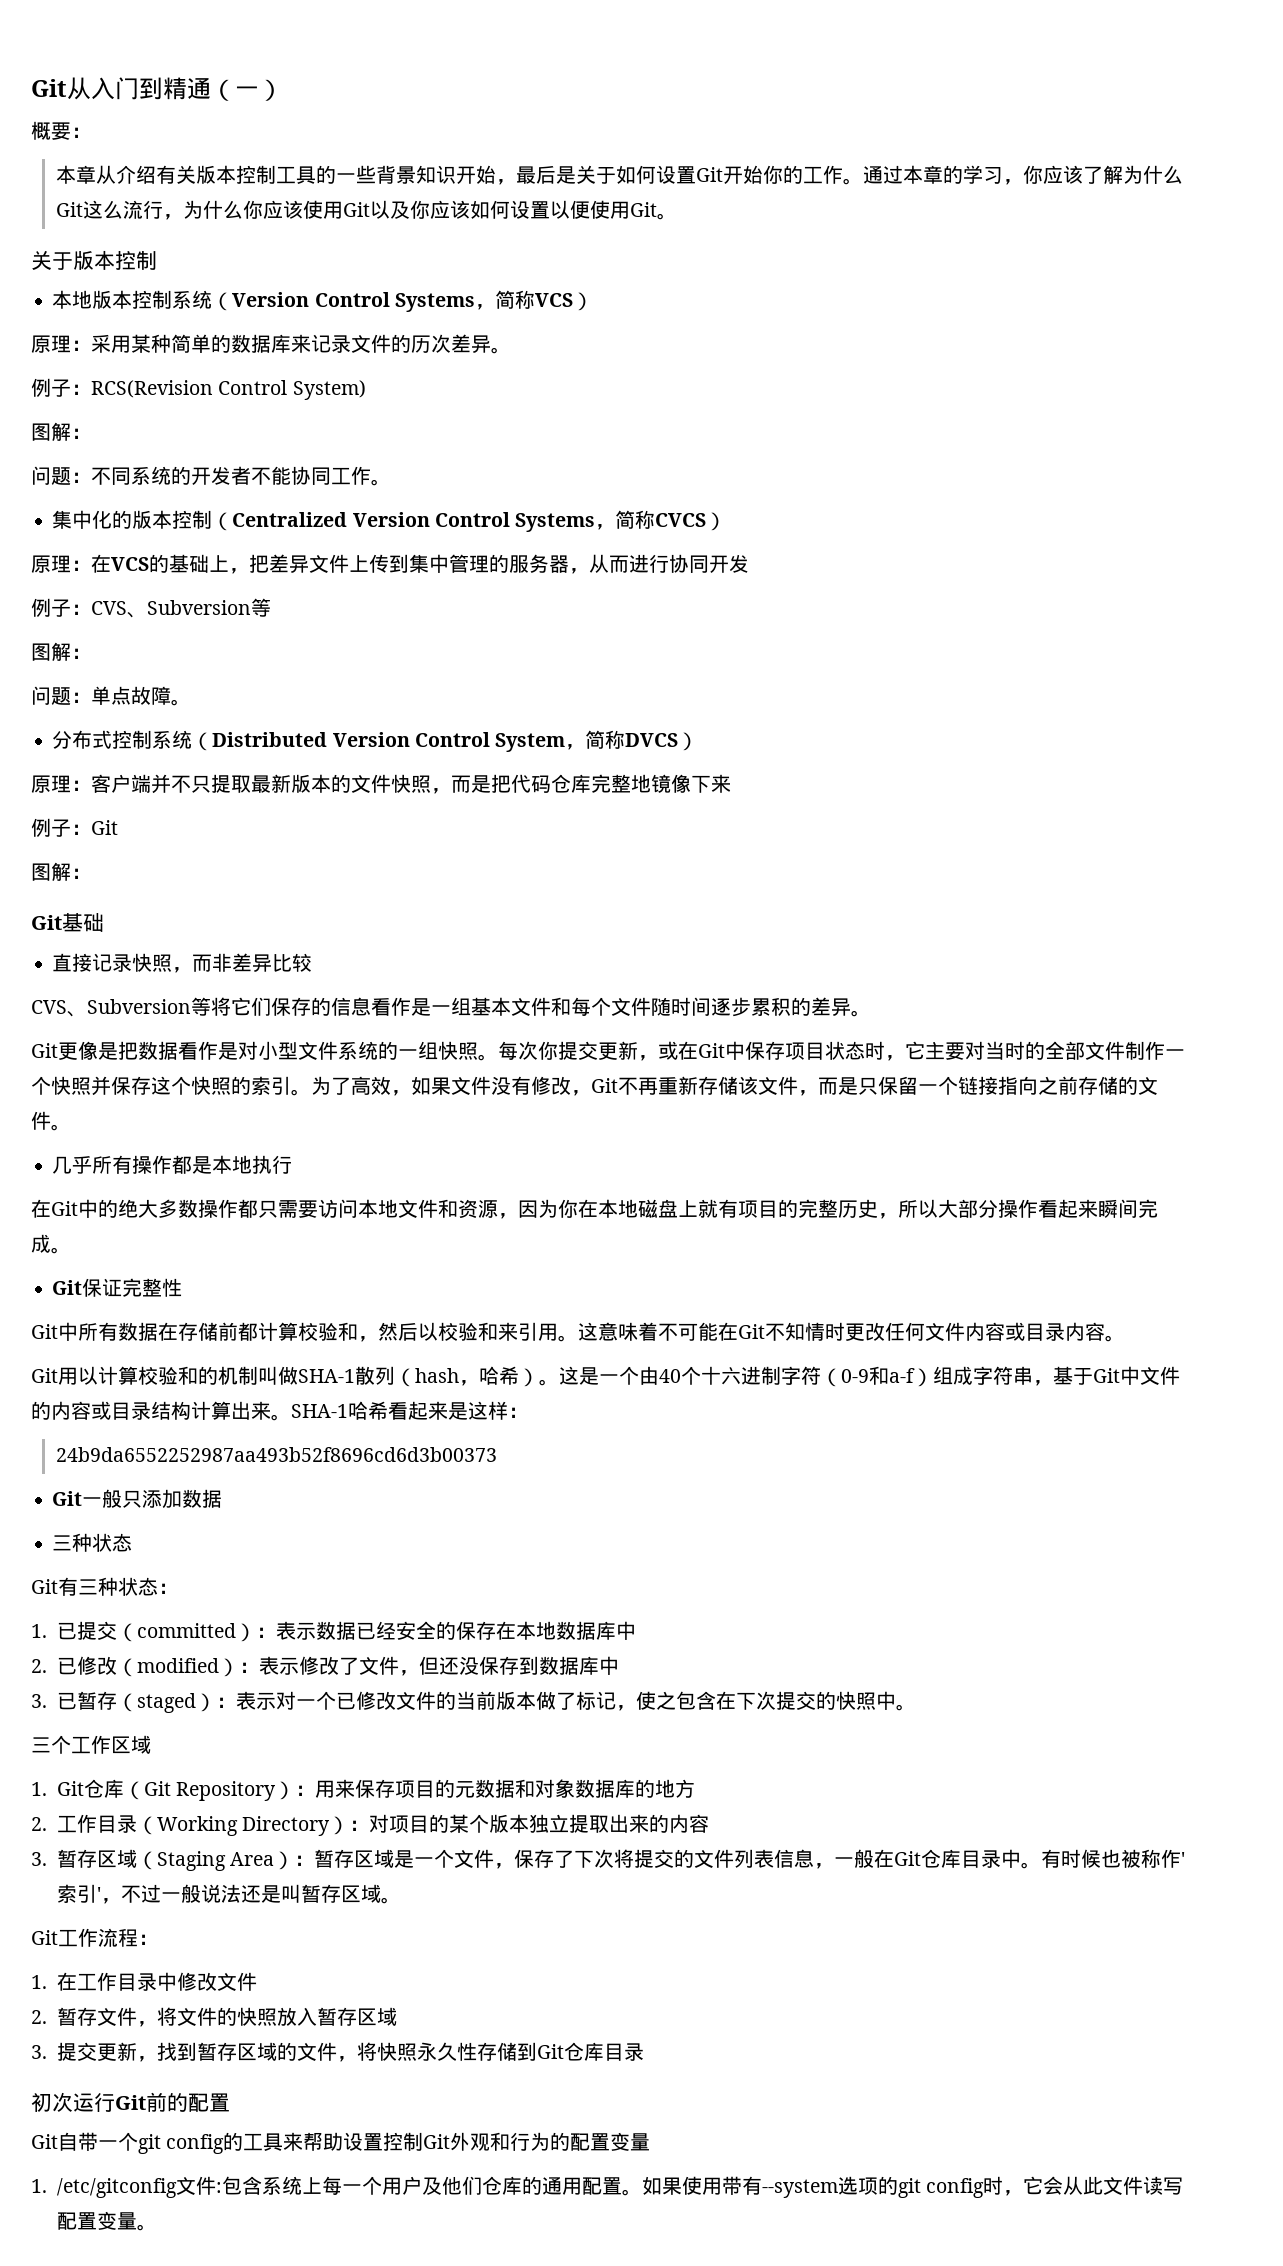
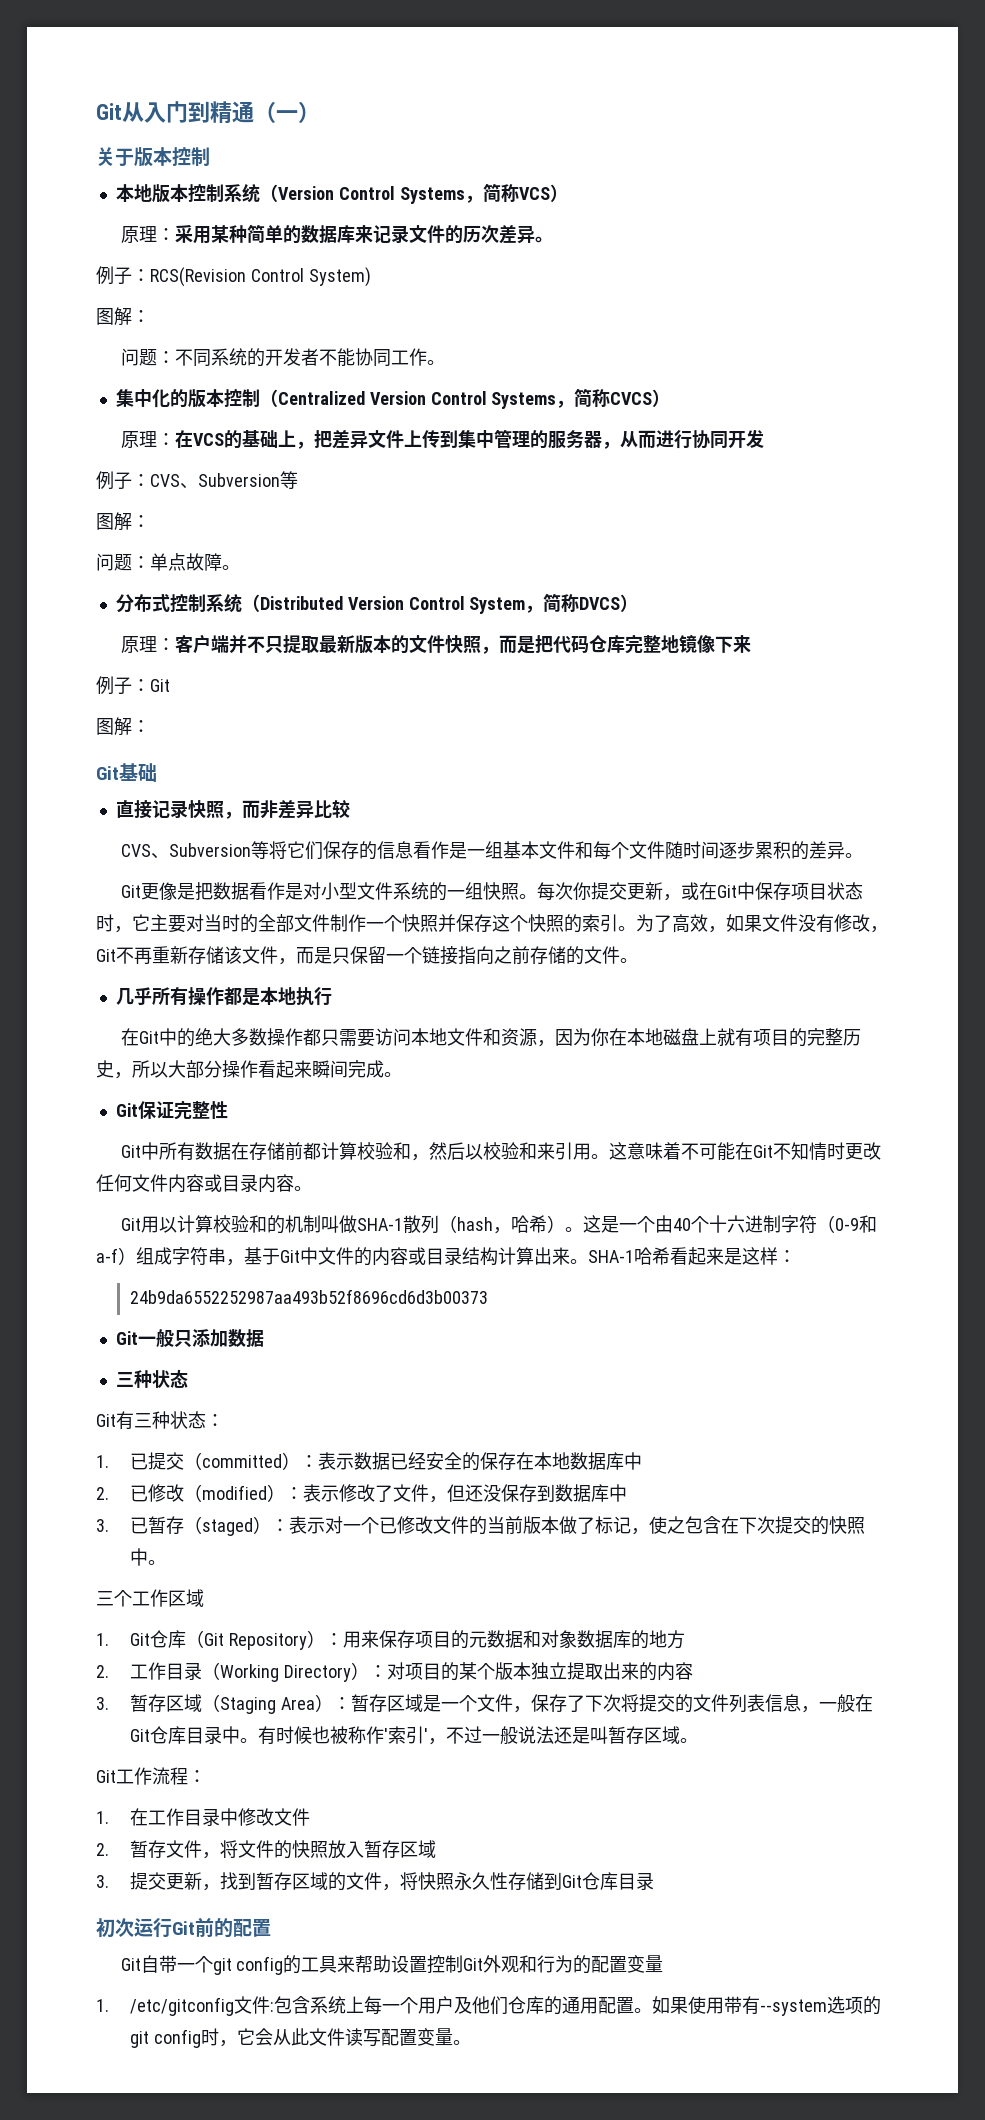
[31,121,91,140] [55,165,1183,185] [55,200,677,220] // 概要： // 本章从介绍有关版本控制工具的一些背景知识开始，最后是关于如何设置Git开始你的工作。通过本章的学习，你应该了解为什么Git这么流行，为什么你应该使用Git以及你应该如何设置以便使用Git。 -> (320, 112) none

